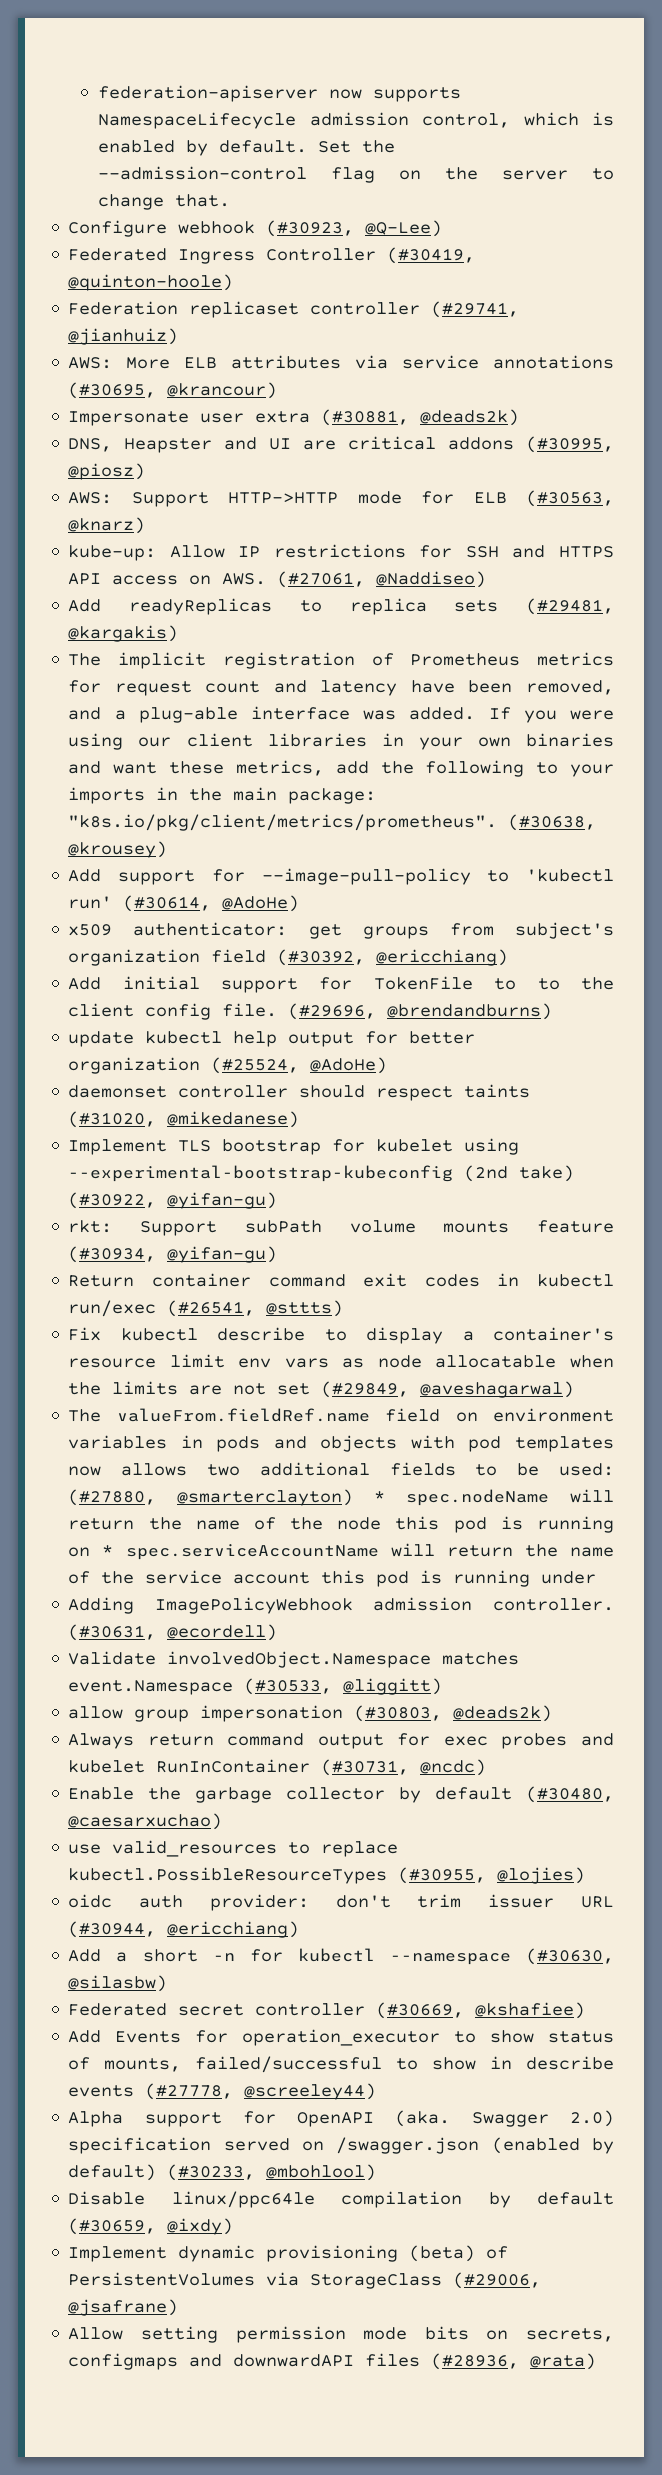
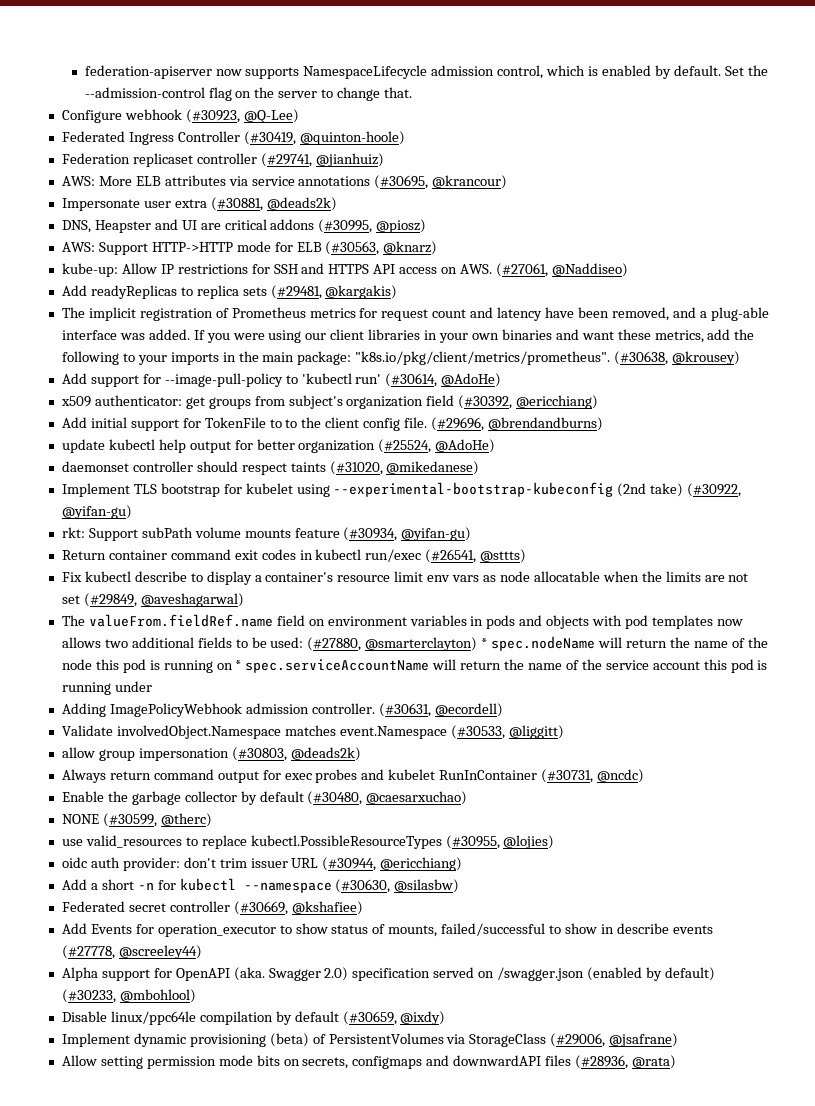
(223, 1821) none -> [61,813,212,827] // NONE (#30599, @therc)

